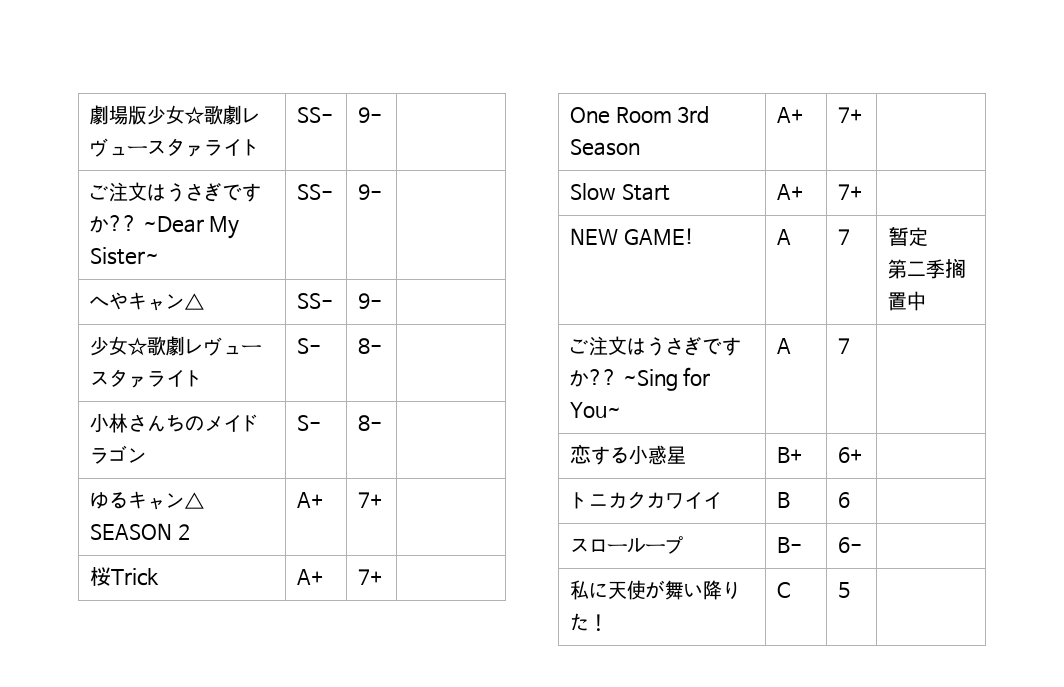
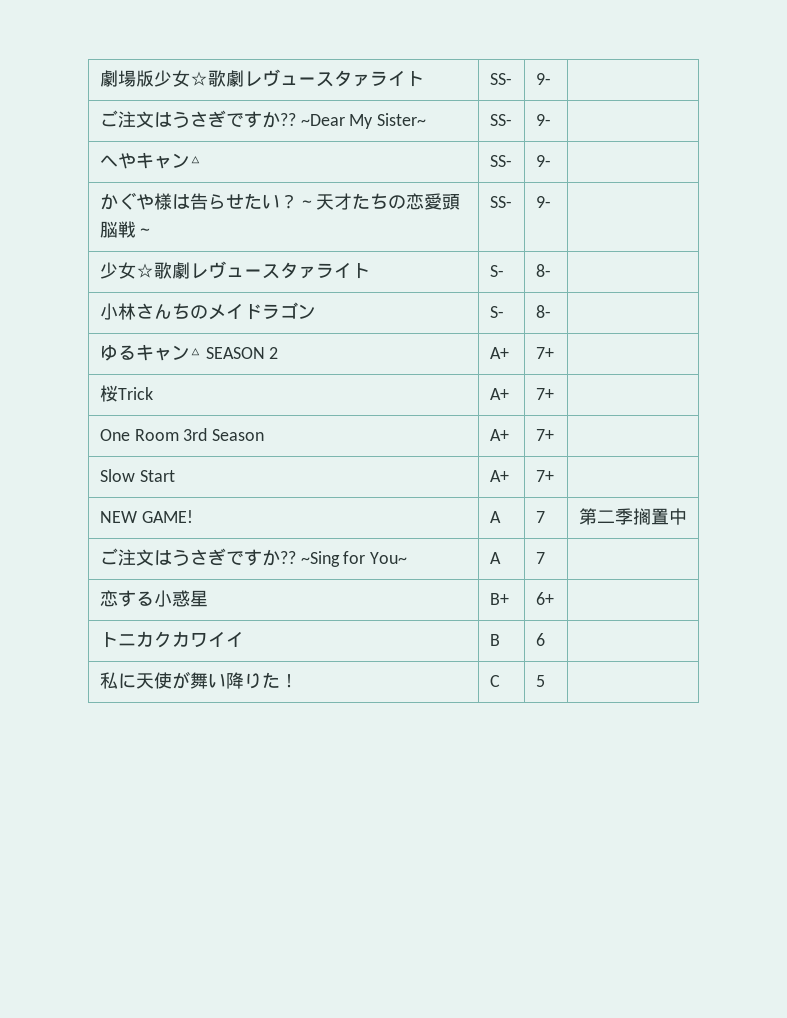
(383, 301) none -> [99,192,460,210] [99,221,154,238] [489,196,512,208] [535,196,551,208] // かぐや様は告らせたい？～天才たちの恋愛頭脳戦～ | SS- | 9- |
[888,226,929,246] 暂定 // -> (545, 517) none
[570,536,685,554] [777,537,803,553] [838,537,863,553] // スローループ | B- | 6- | -> (545, 639) none

